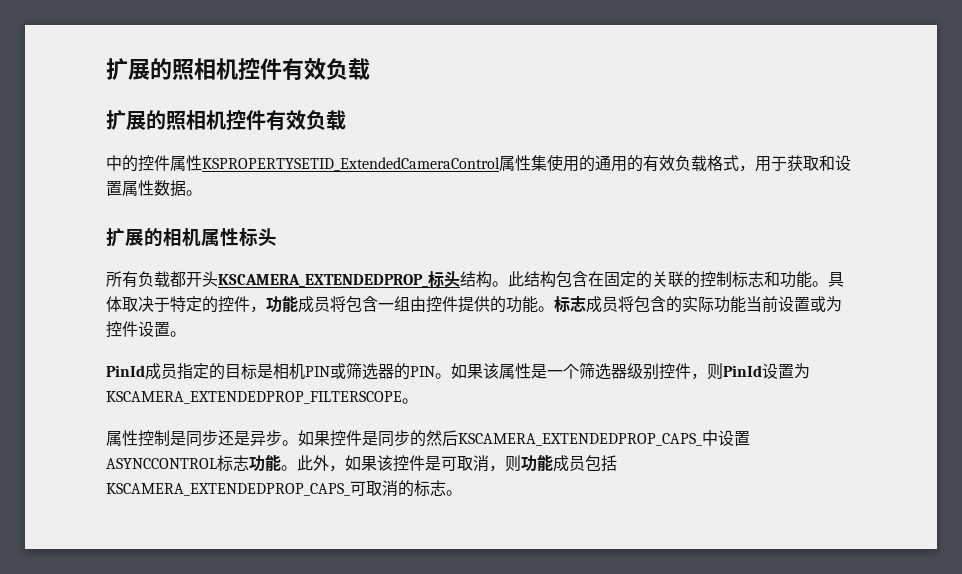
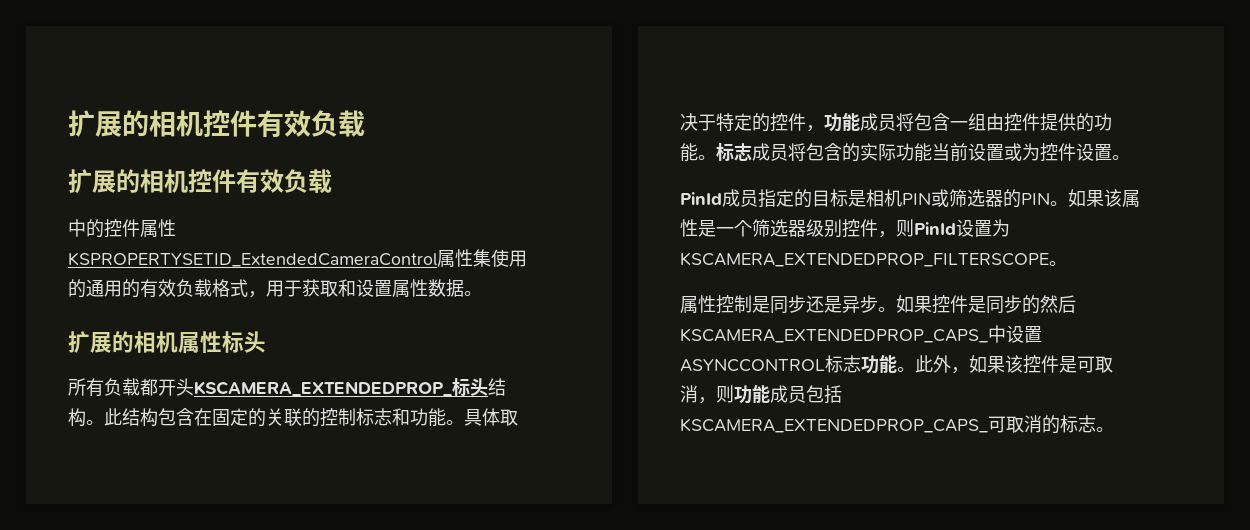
[106,58,194,80] 扩展的照 -> [68,110,149,137] 扩展的
[166,110,186,130] 照 -> (140, 181) none

